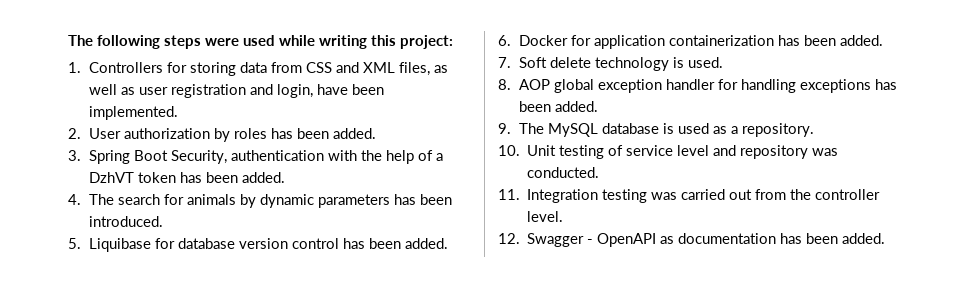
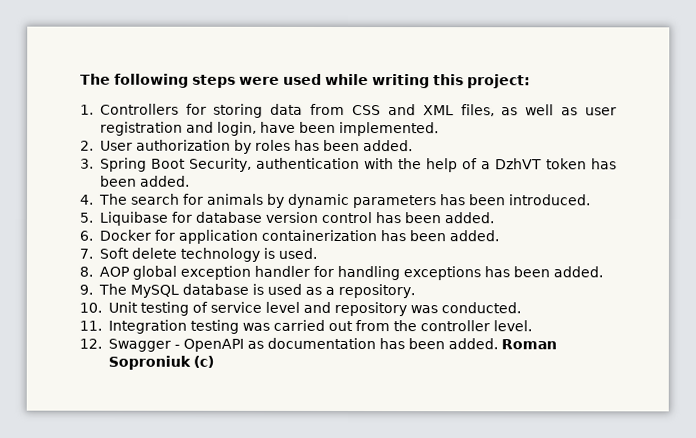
(886, 238) none -> [500,339,557,350] [107,355,214,370] Roman Soproniuk (c)

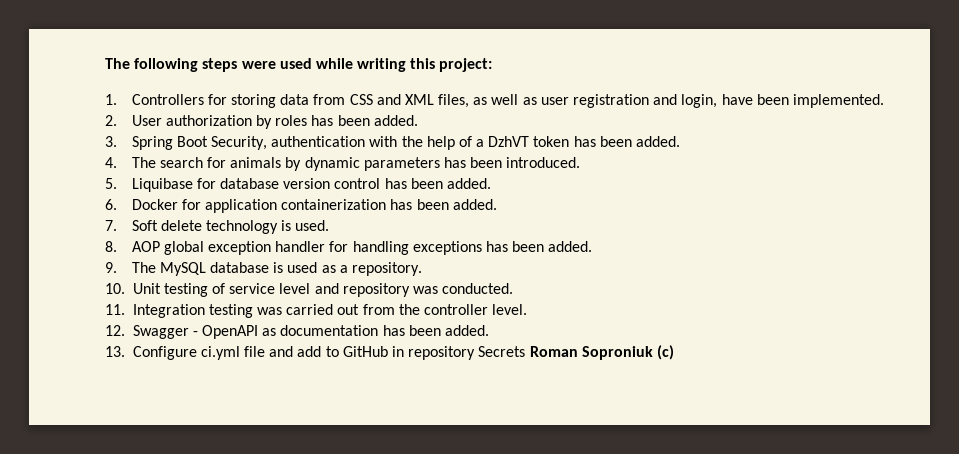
(498, 344) none -> [105,346,526,360] // 13. Configure ci.yml file and add to GitHub in repository Secrets

